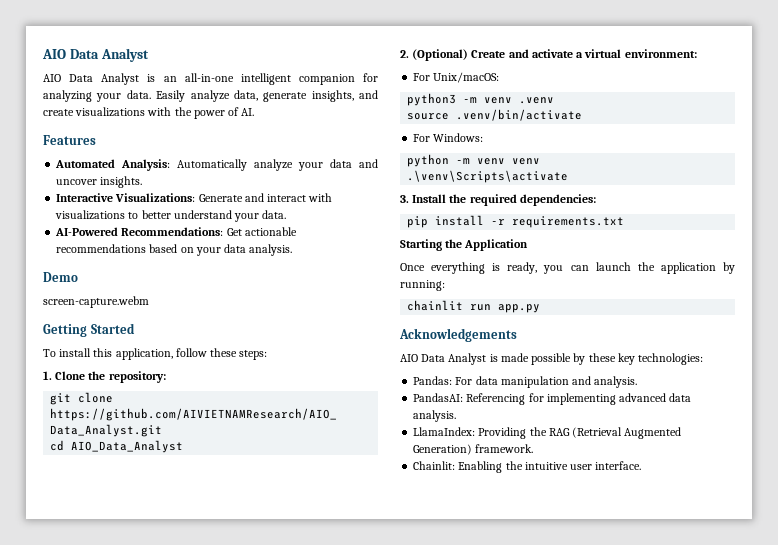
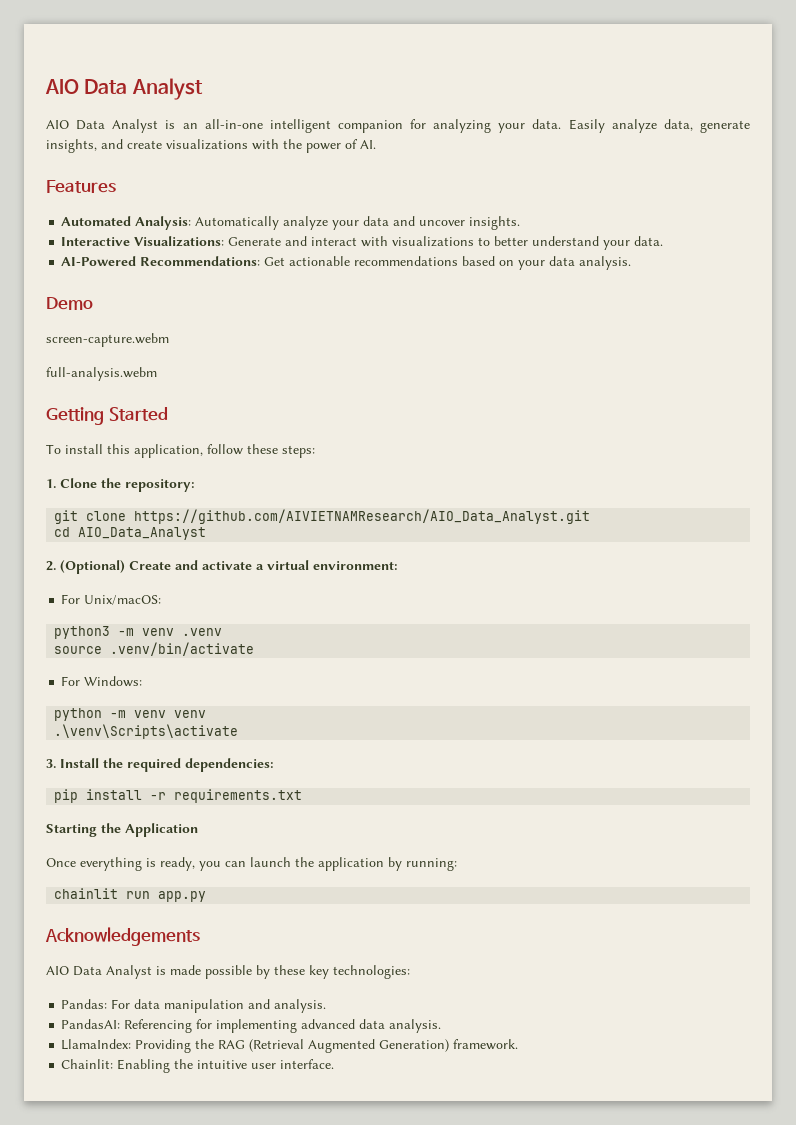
(149, 302) none -> [46,367,157,381] // full-analysis.webm

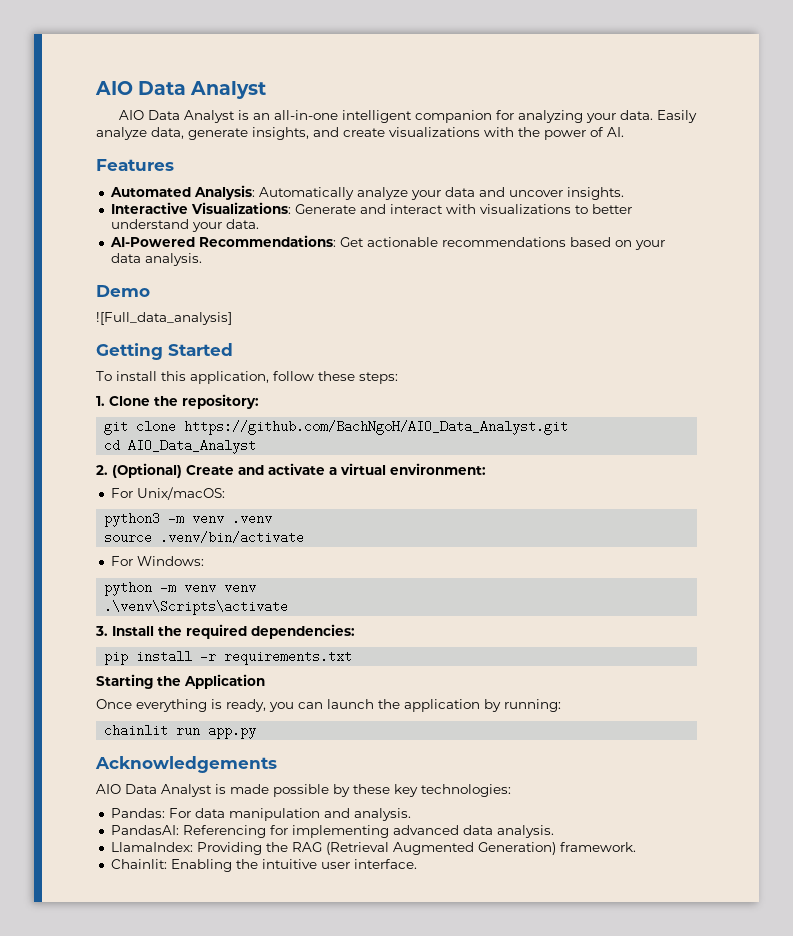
[46,333,169,347] [46,367,157,381] screen-capture.webm // full-analysis.webm -> [96,312,232,325] ![Full_data_analysis]
[134,509,591,524] https://github.com/AIVIETNAMResearch/AIO_Data_Analyst.git -> [184,420,569,435] https://github.com/BachNgoH/AIO_Data_Analyst.git

